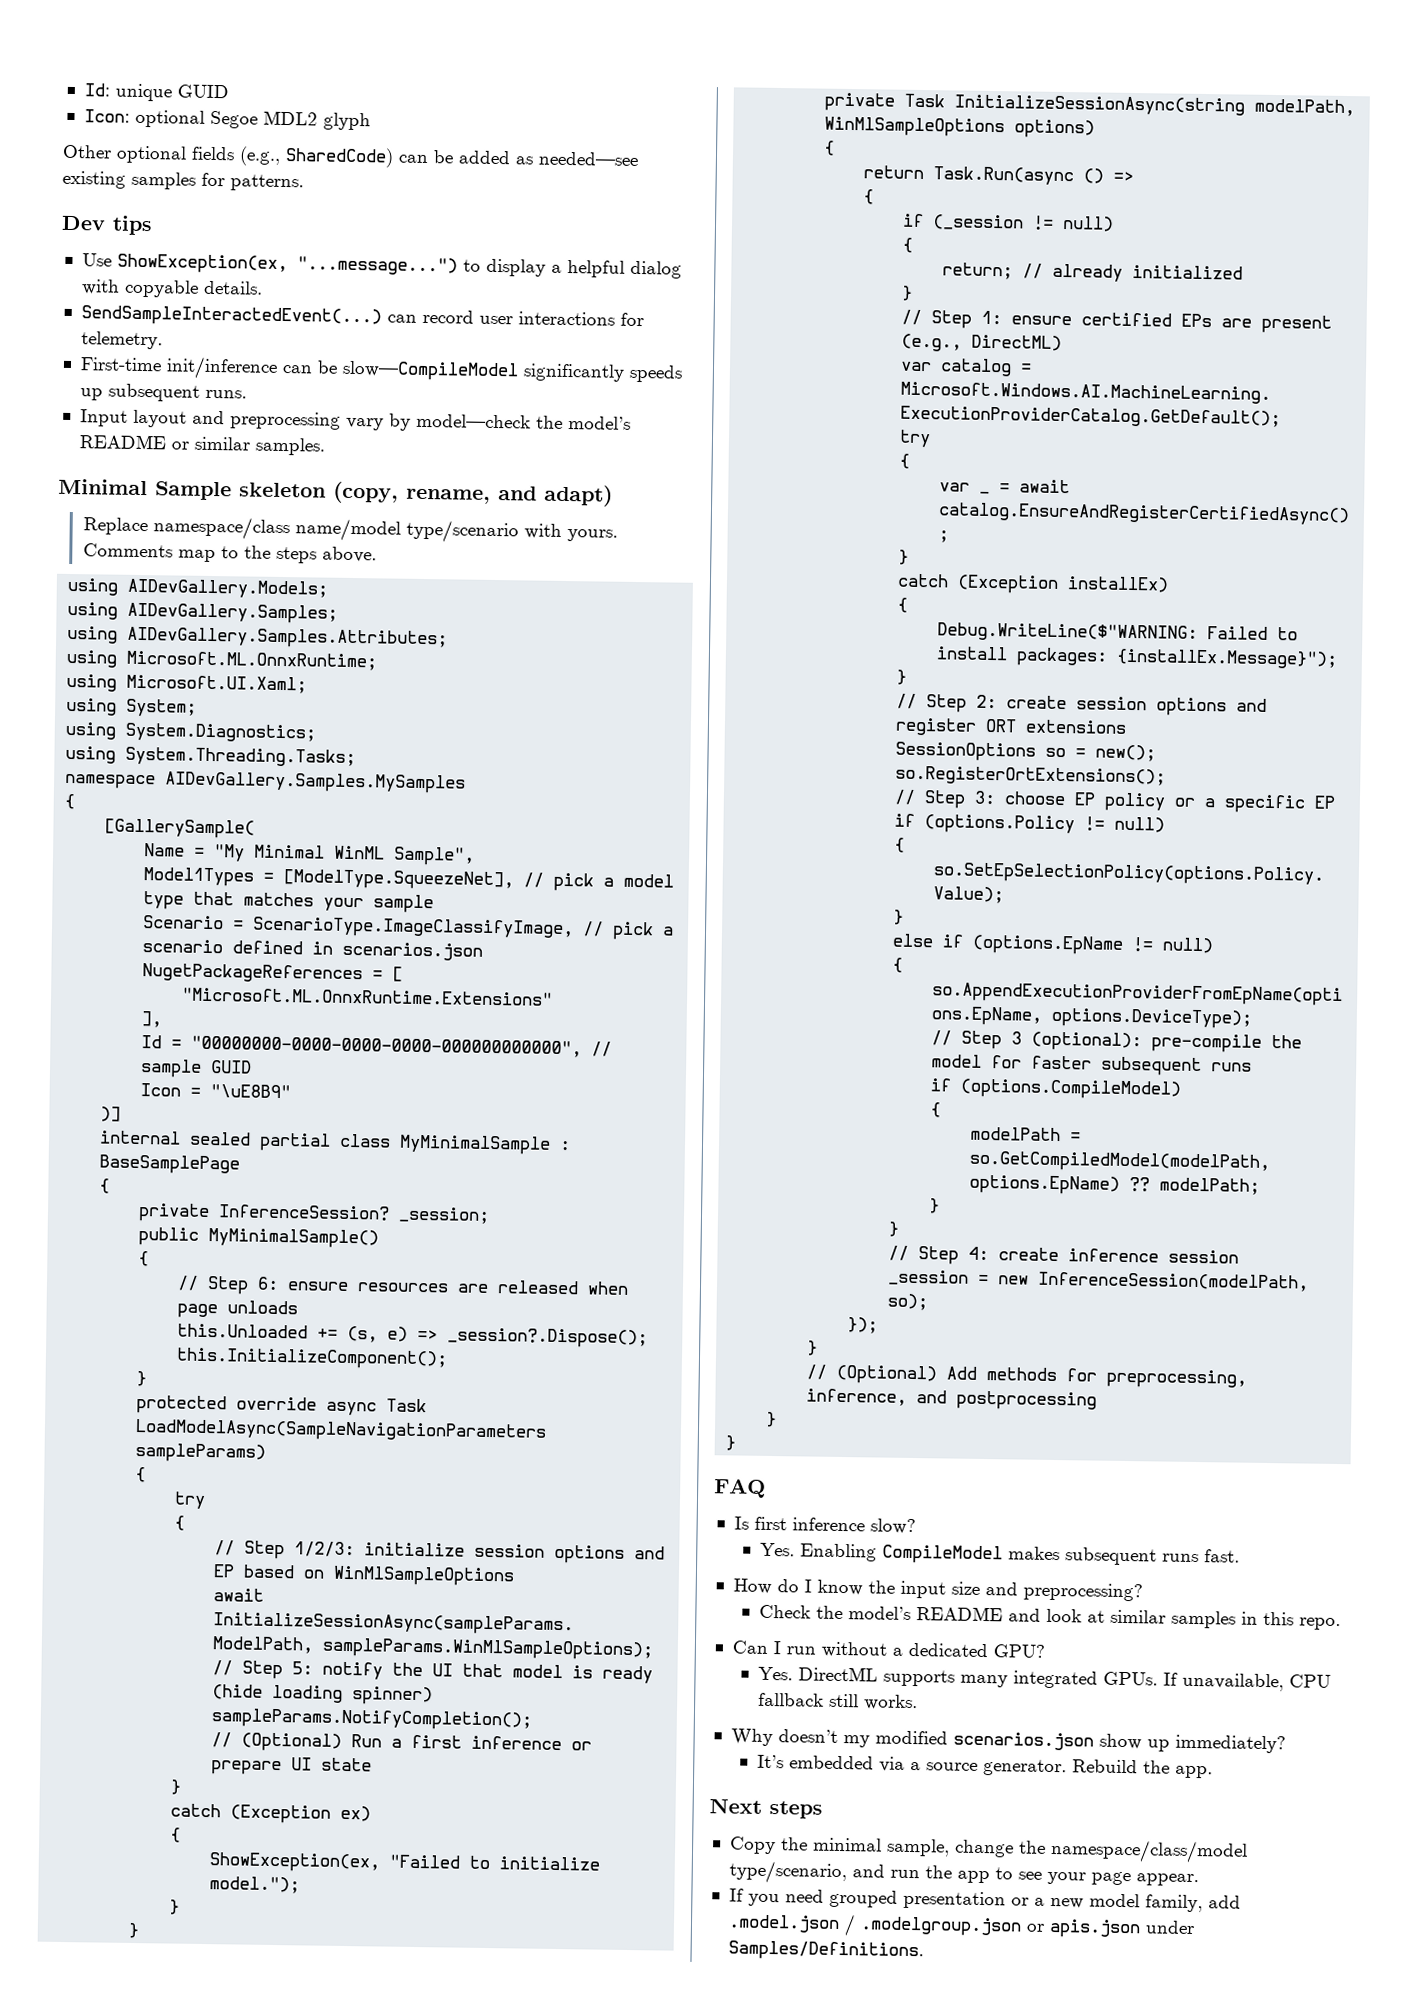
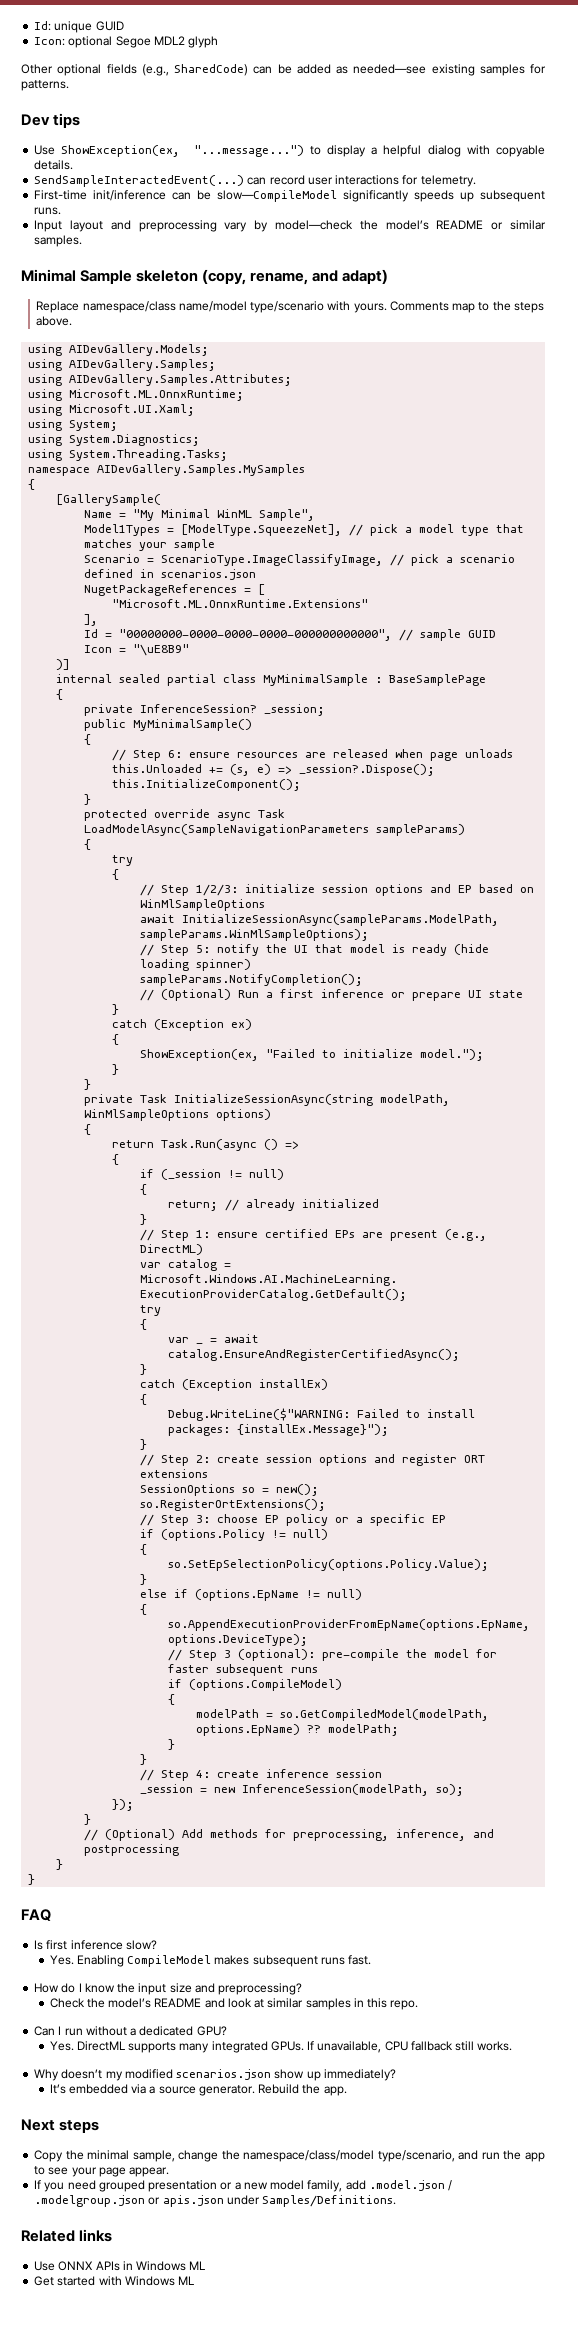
(924, 1951) none -> [21,2229,113,2242] [34,2261,206,2271] [34,2276,195,2286] // Related links // Use ONNX APIs in Windows ML // Get started with Windows ML

